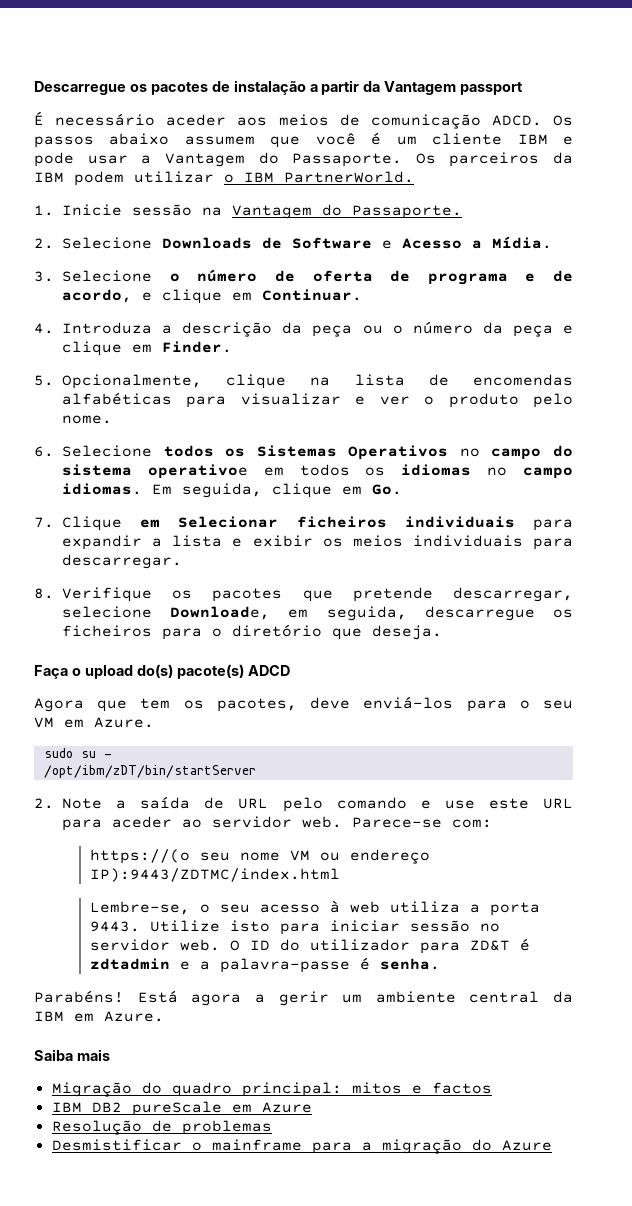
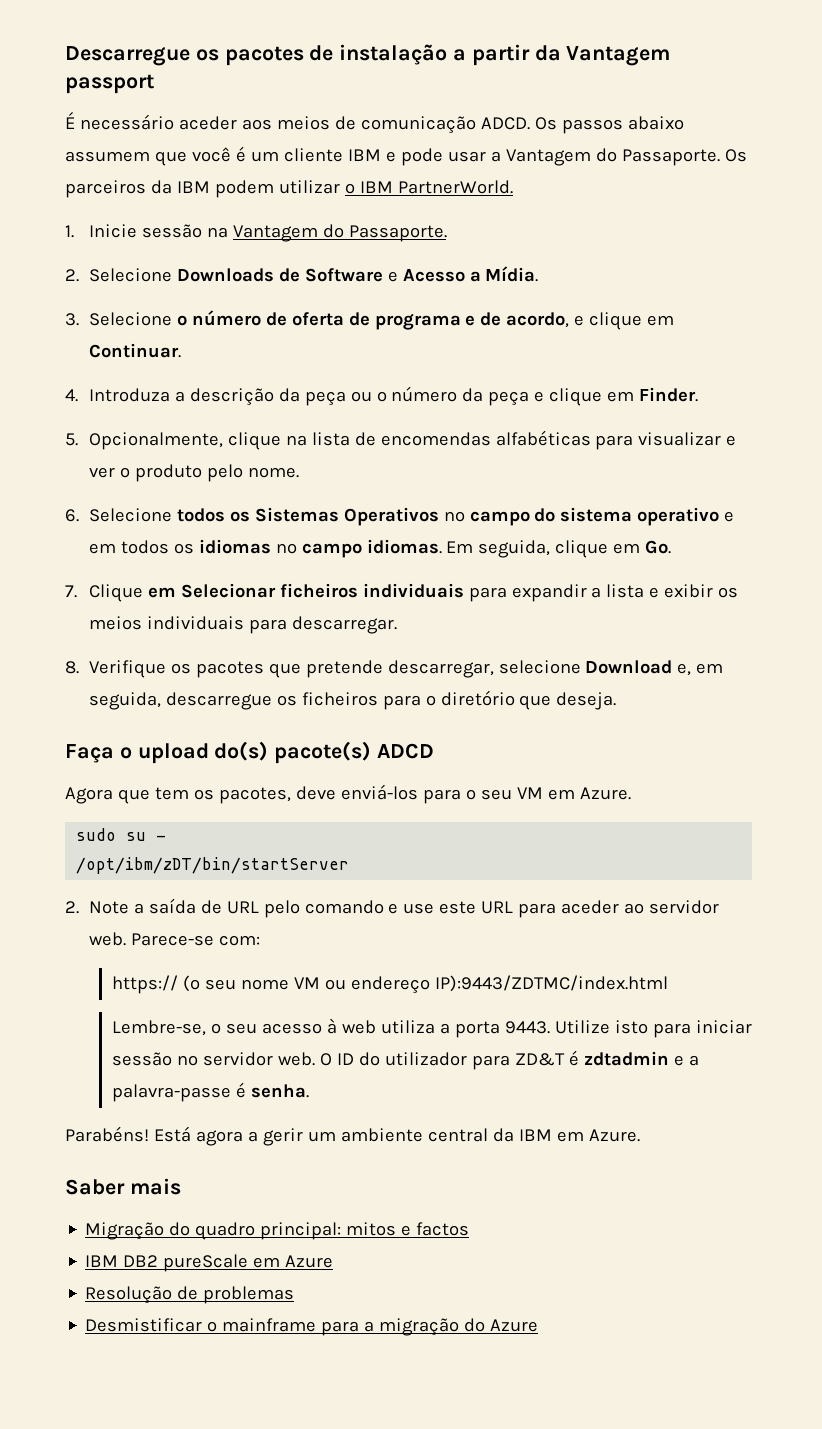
[147,464,248,479] operativoe -> [637,507,735,526] operativo e
[170,606,271,620] Downloade, -> [585,660,692,676] Download e,
[89,849,190,864] https://(o -> [112,975,201,994] https:// (o
[34,1049,73,1061] Saiba -> [65,1179,125,1195] Saber

